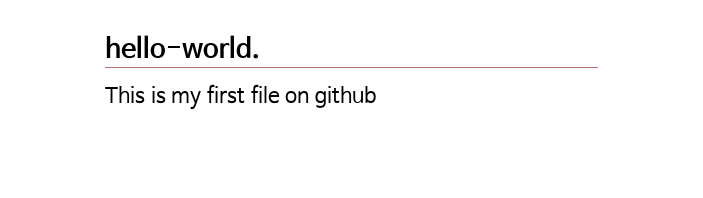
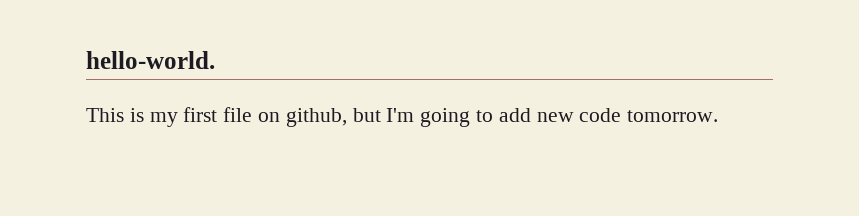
[315,86,377,108] github -> [285,108,719,127] github, but I'm going to add new code tomorrow.

